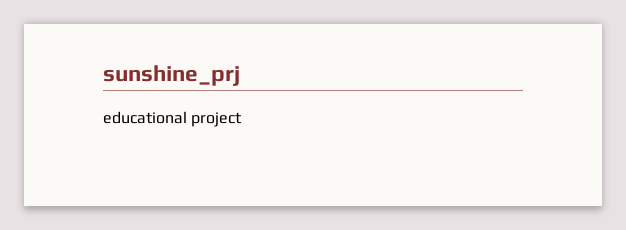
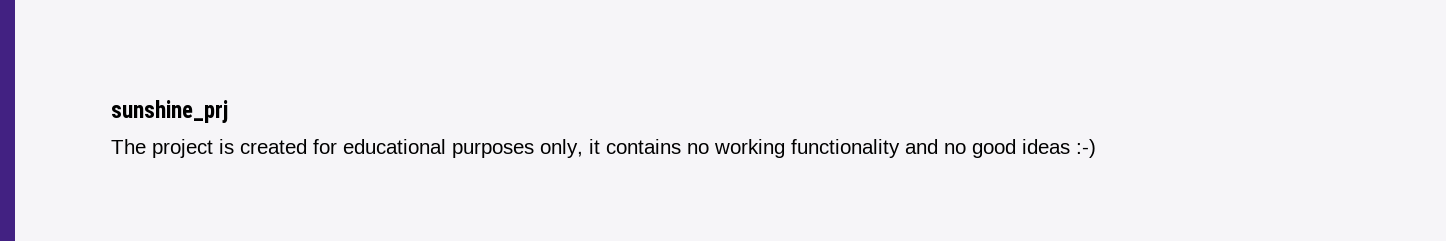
[103,111,243,127] educational project -> [111,139,1096,158] The project is created for educational purposes only, it contains no working functionality and no good ideas :-)

